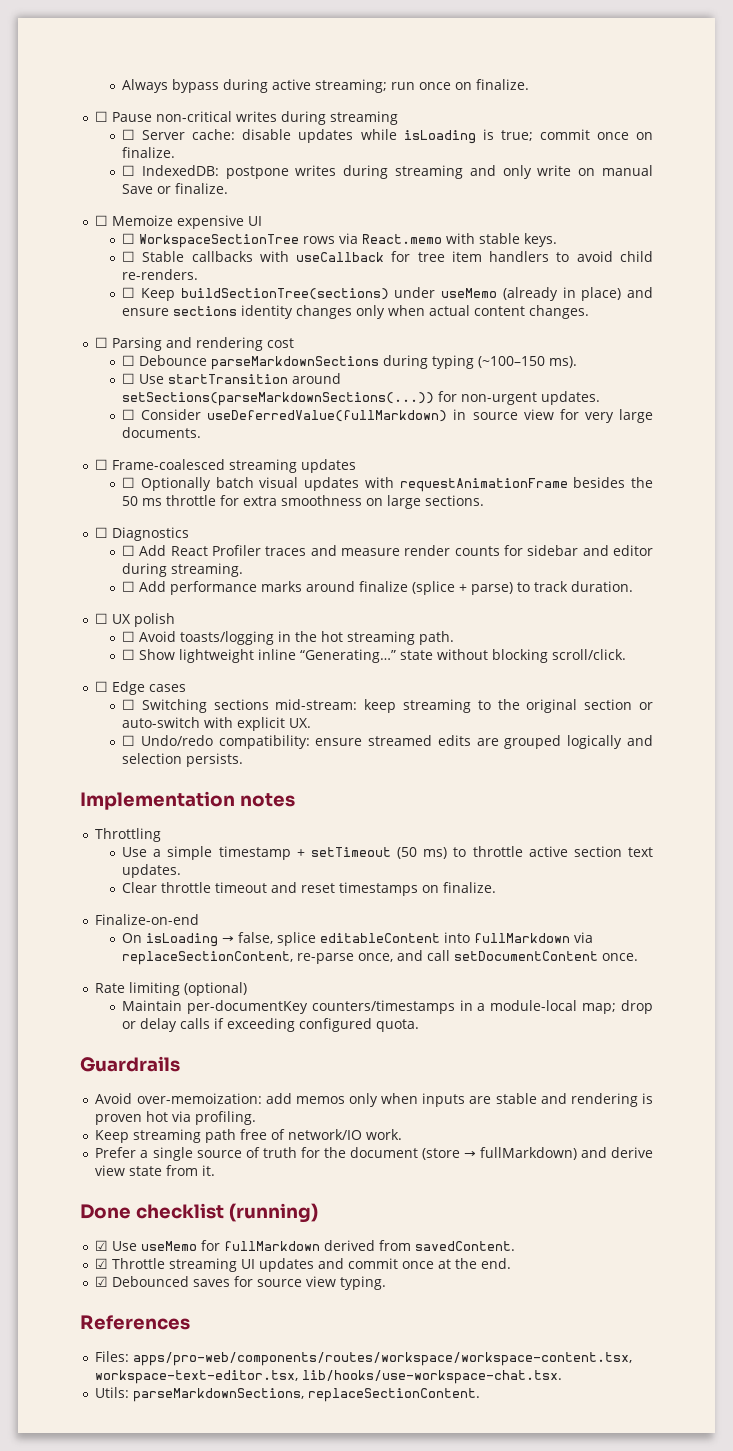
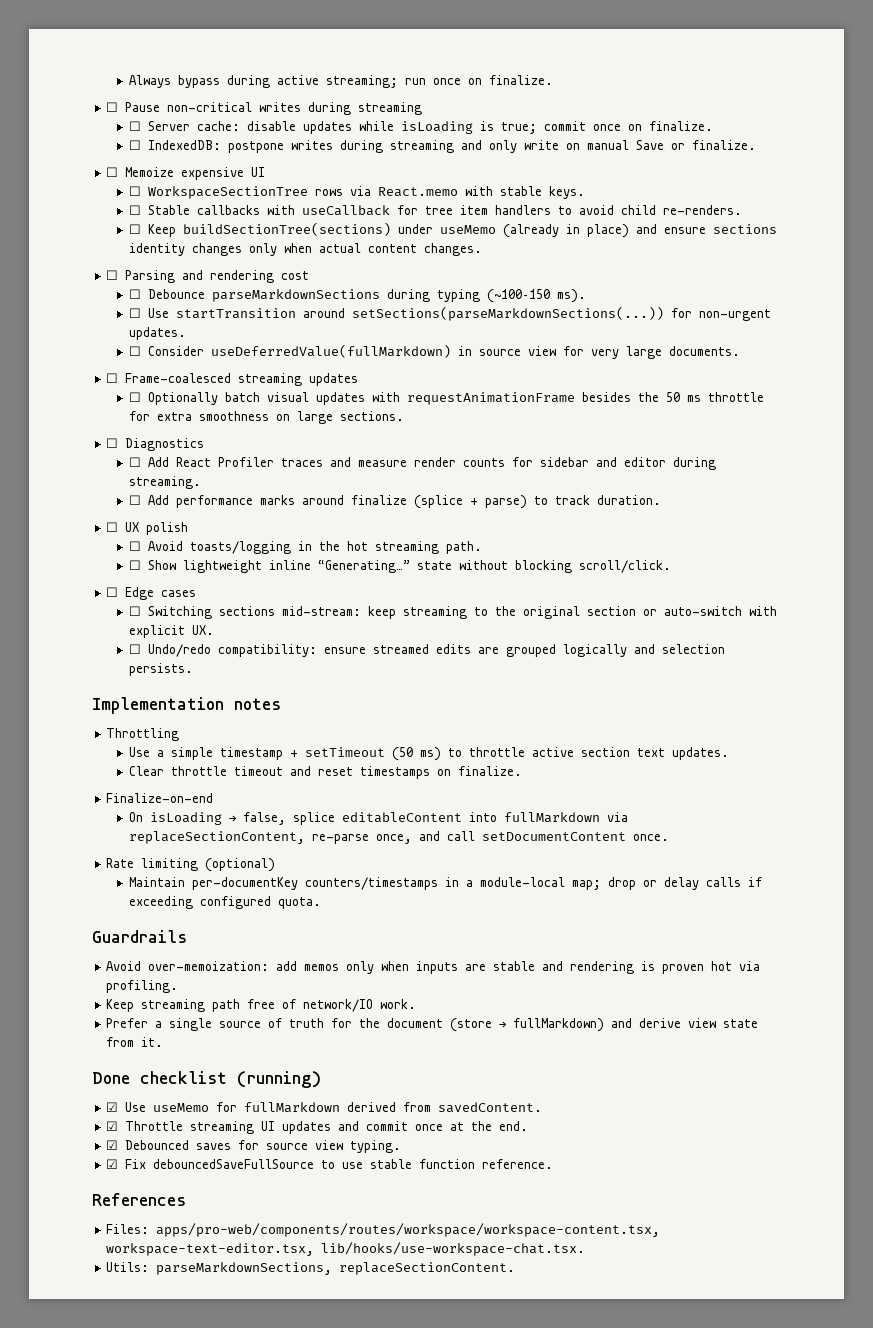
(387, 1283) none -> [106,1159,554,1169] // ☑ Fix debouncedSaveFullSource to use stable function reference.

